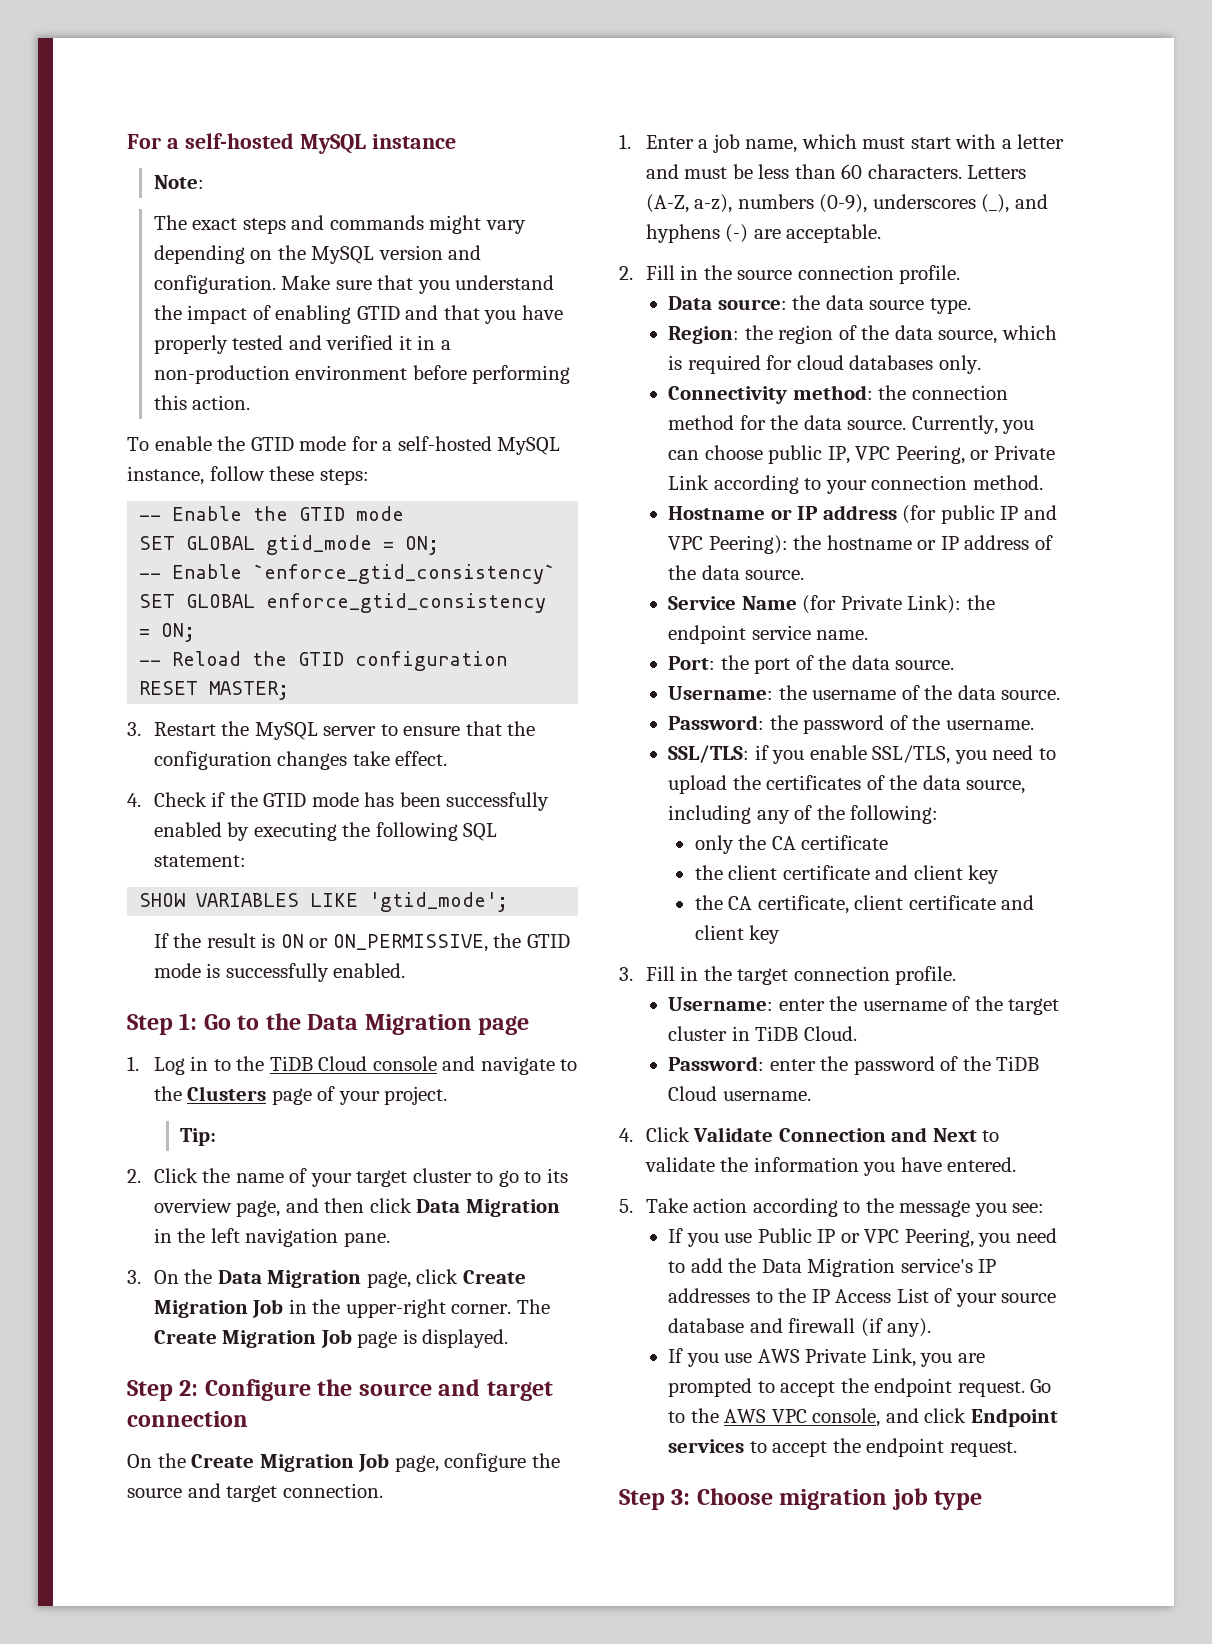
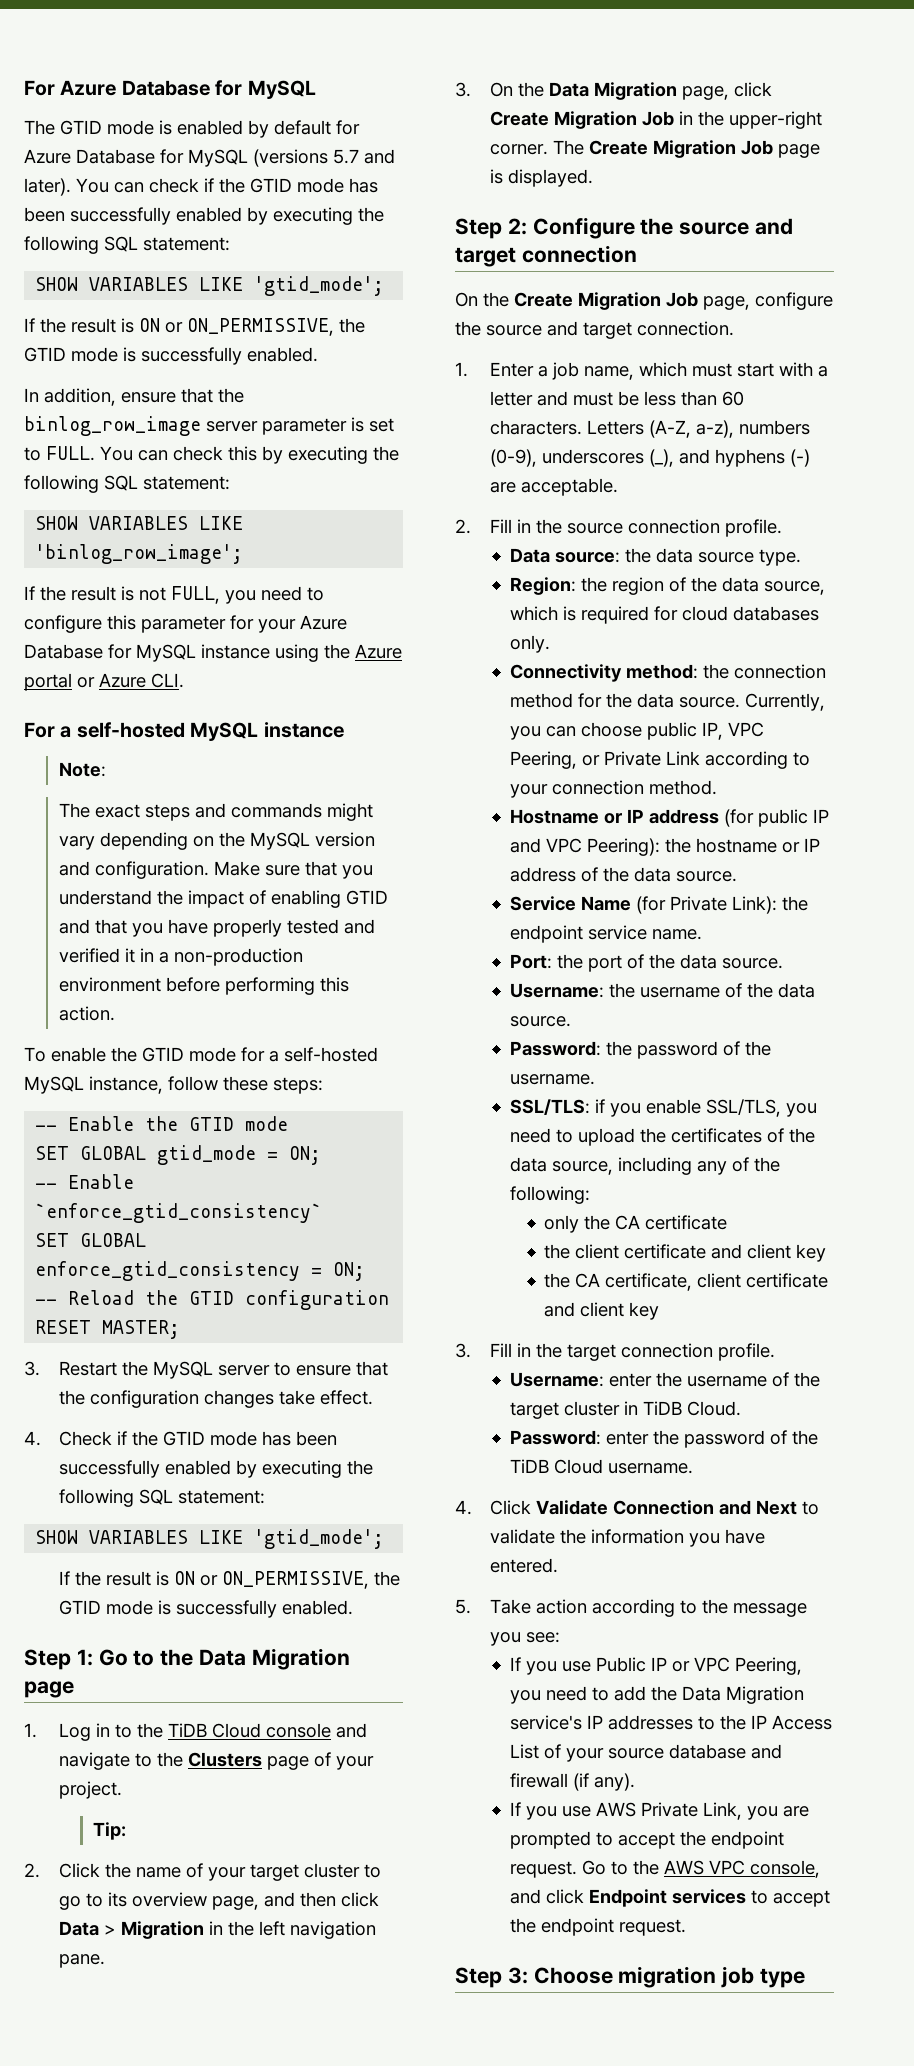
[127,134,161,149] For -> [24,80,316,99] [24,120,360,138] [24,149,395,167] [24,178,378,196] [24,207,384,225] [24,236,230,254] [35,276,385,296] [24,318,365,336] [24,347,318,365] [24,388,244,406] [24,416,394,436] [24,446,399,464] [24,475,230,493] [35,516,244,530] [35,544,244,564] [24,586,324,604] [24,615,347,633] [24,644,402,662] [24,673,184,691] [24,722,55,738] For Azure Database for MySQL // The GTID mode is enabled by default for Azure Database for MySQL (versions 5.7 and later). You can check if the GTID mode has been successfully enabled by executing the following SQL statement: // SHOW VARIABLES LIKE 'gtid_mode'; // If the result is ON or ON_PERMISSIVE, the GTID mode is successfully enabled. // In addition, ensure that the binlog_row_image server parameter is set to FULL. You can check this by executing the following SQL statement: // SHOW VARIABLES LIKE 'binlog_row_image'; // If the result is not FULL, you need to configure this parameter for your Azure Database for MySQL instance using the Azure portal or Azure CLI. // For
(461, 1206) none -> [103,1925,116,1935] >

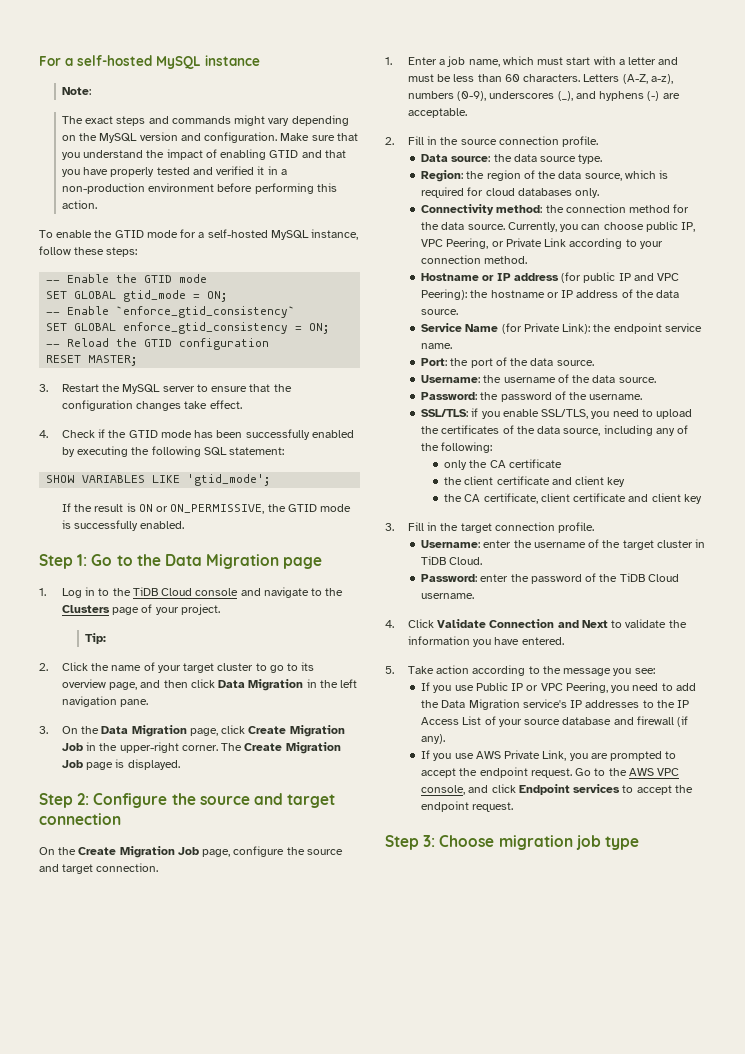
[24,80,316,99] [24,120,360,138] [24,149,395,167] [24,178,378,196] [24,207,384,225] [24,236,230,254] [35,276,385,296] [24,318,365,336] [24,347,318,365] [24,388,244,406] [24,416,394,436] [24,446,399,464] [24,475,230,493] [35,516,244,530] [35,544,244,564] [24,586,324,604] [24,615,347,633] [24,644,402,662] [24,673,184,691] [24,722,55,738] For Azure Database for MySQL // The GTID mode is enabled by default for Azure Database for MySQL (versions 5.7 and later). You can check if the GTID mode has been successfully enabled by executing the following SQL statement: // SHOW VARIABLES LIKE 'gtid_mode'; // If the result is ON or ON_PERMISSIVE, the GTID mode is successfully enabled. // In addition, ensure that the binlog_row_image server parameter is set to FULL. You can check this by executing the following SQL statement: // SHOW VARIABLES LIKE 'binlog_row_image'; // If the result is not FULL, you need to configure this parameter for your Azure Database for MySQL instance using the Azure portal or Azure CLI. // For -> [39,56,61,66] For
[103,1925,116,1935] > -> (246, 684) none

